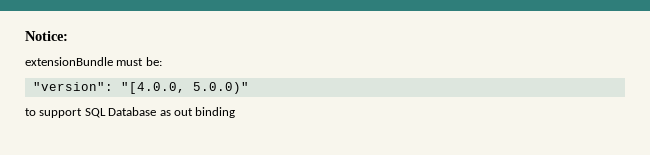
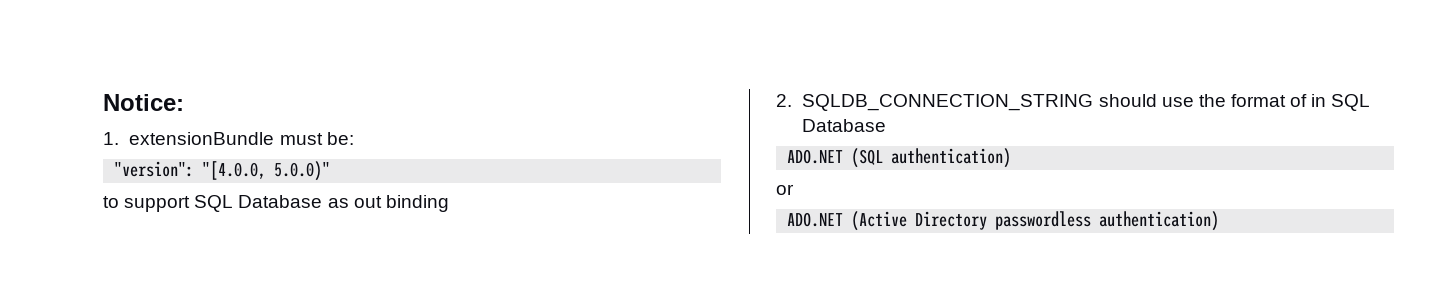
(68, 36) none -> [103,132,119,145] 1.
(236, 112) none -> [776,94,1371,111] [802,119,887,132] [787,148,1012,168] [776,184,794,195] [787,211,1220,231] // 2. SQLDB_CONNECTION_STRING should use the format of in SQL Database // ADO.NET (SQL authentication) // or // ADO.NET (Active Directory passwordless authentication)

